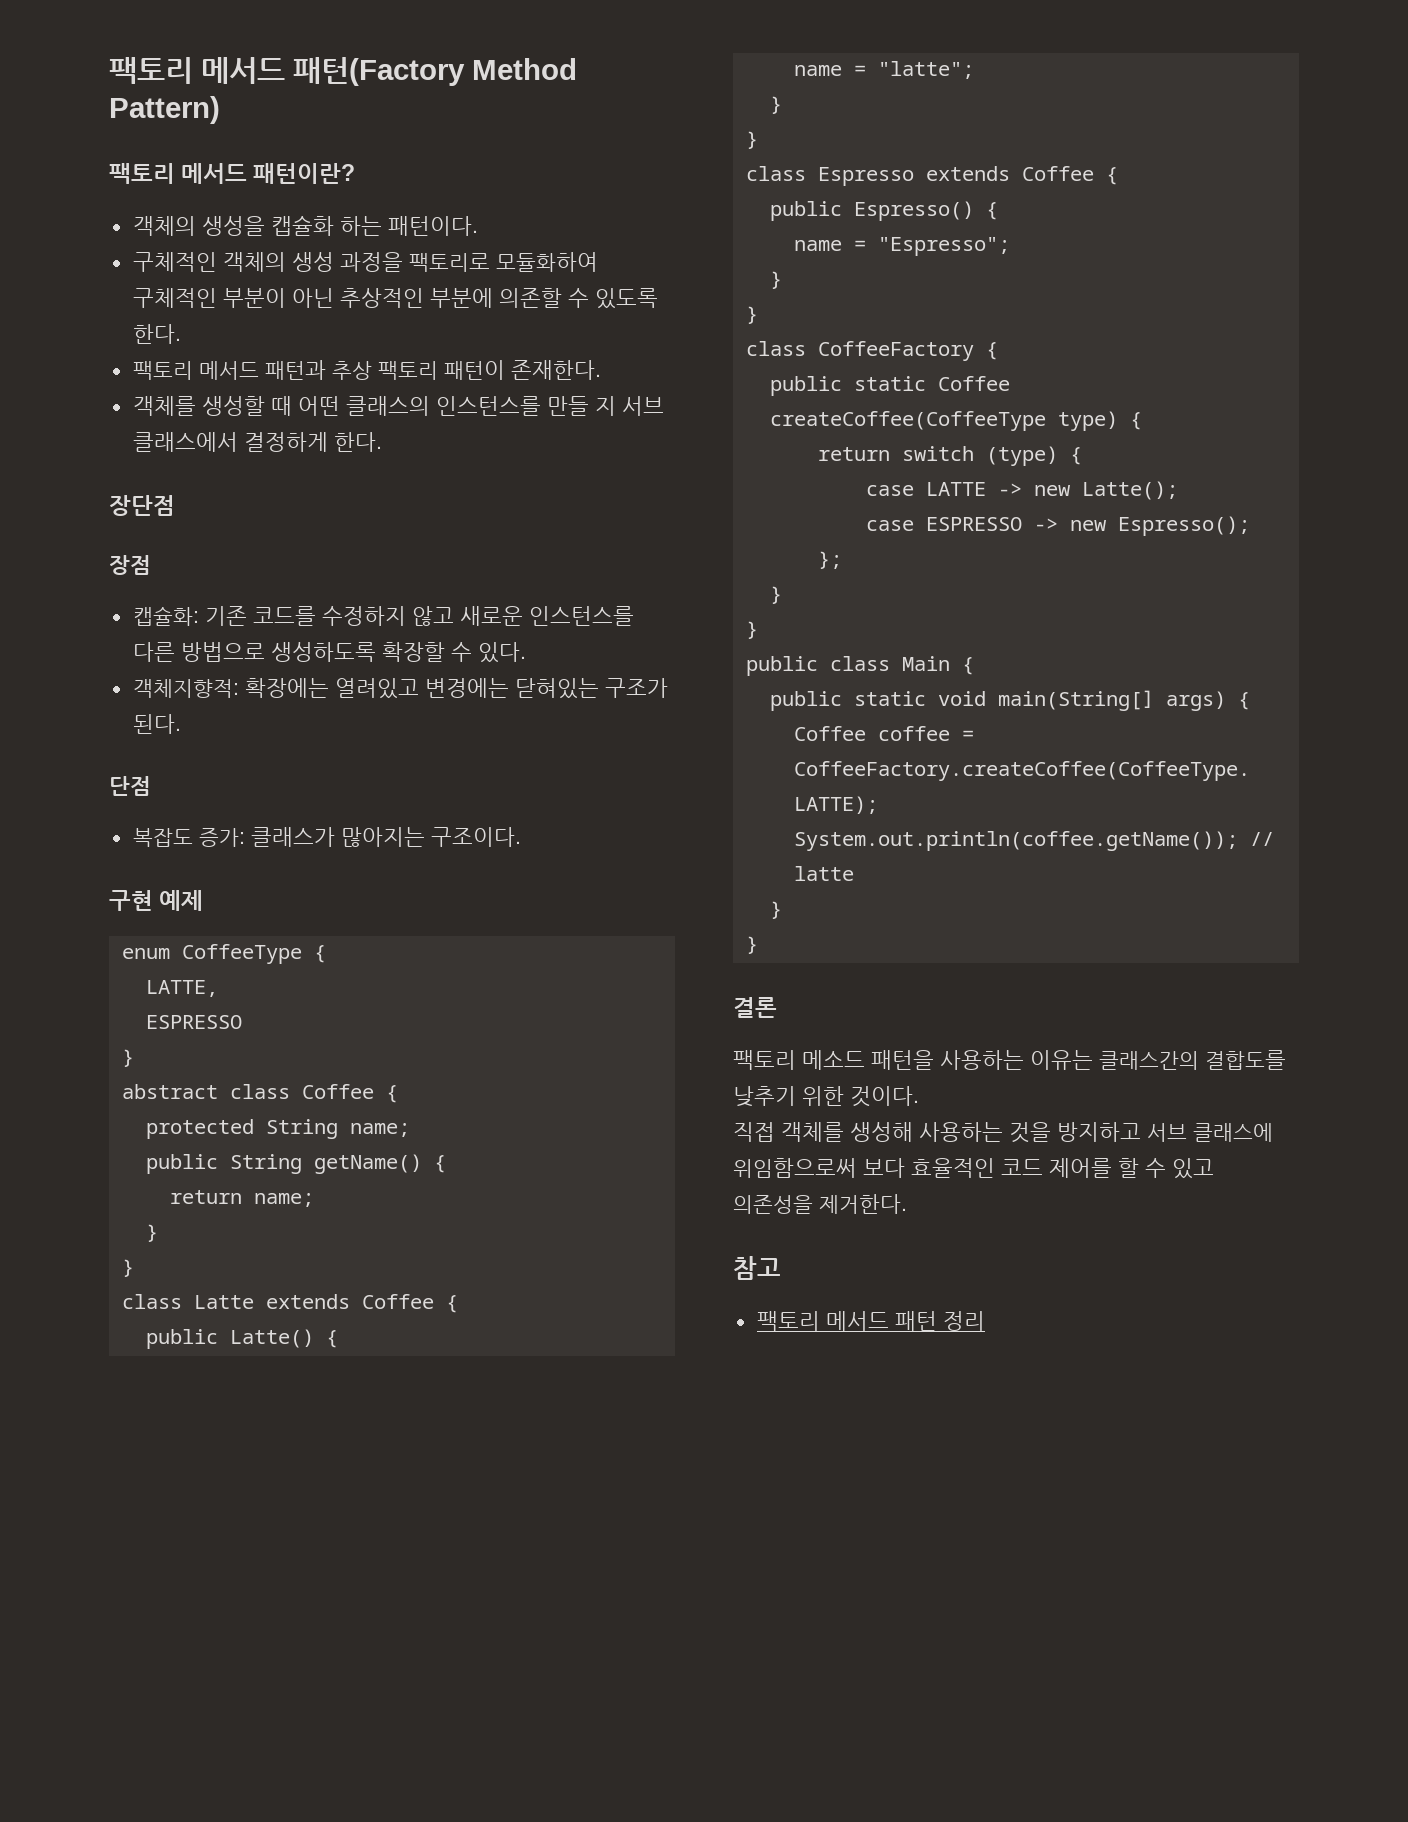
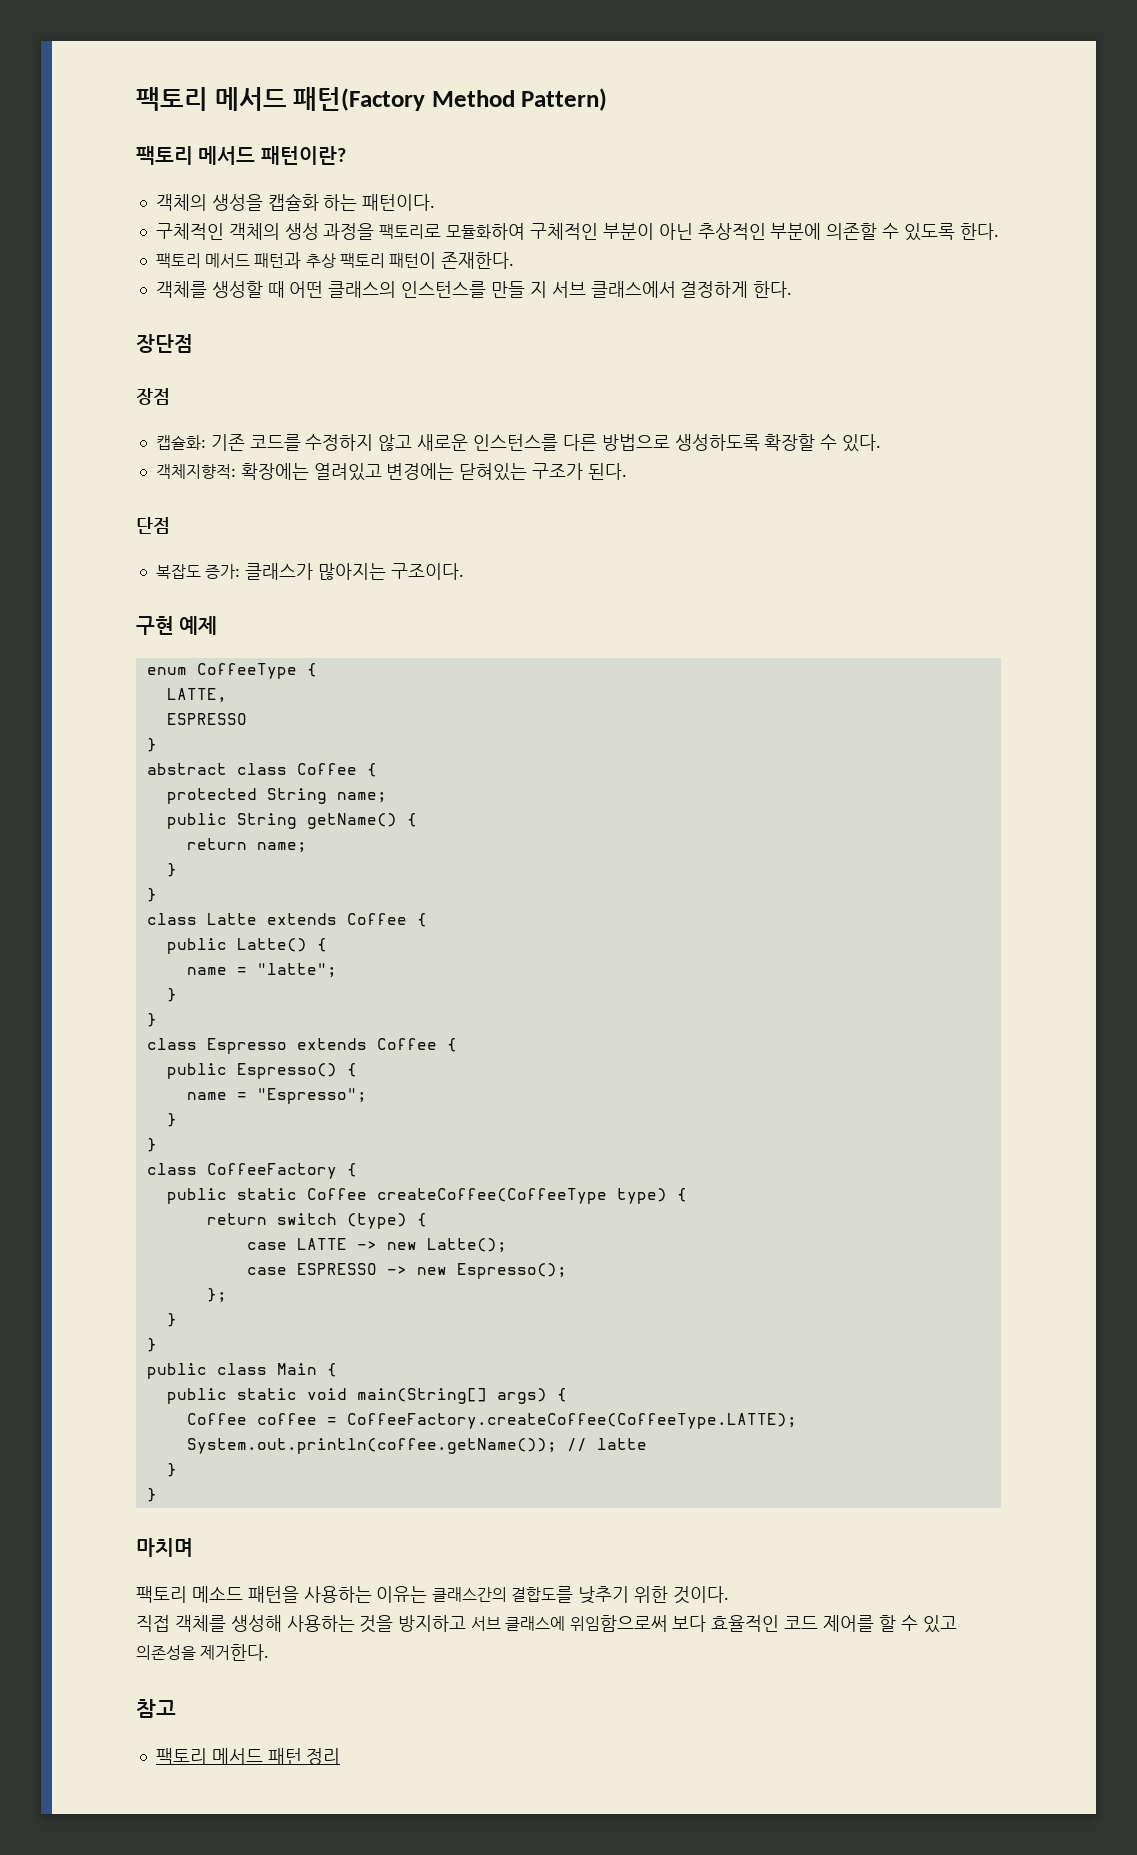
[733,997,777,1018] 결론 -> [136,1538,193,1557] 마치며

